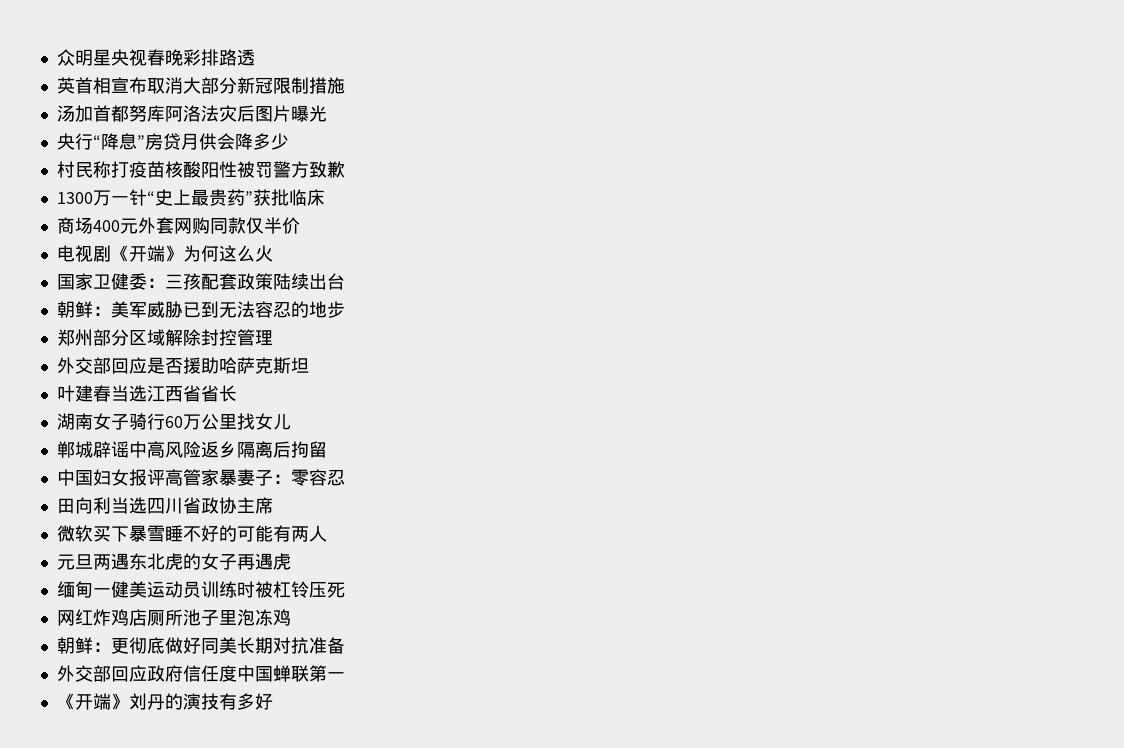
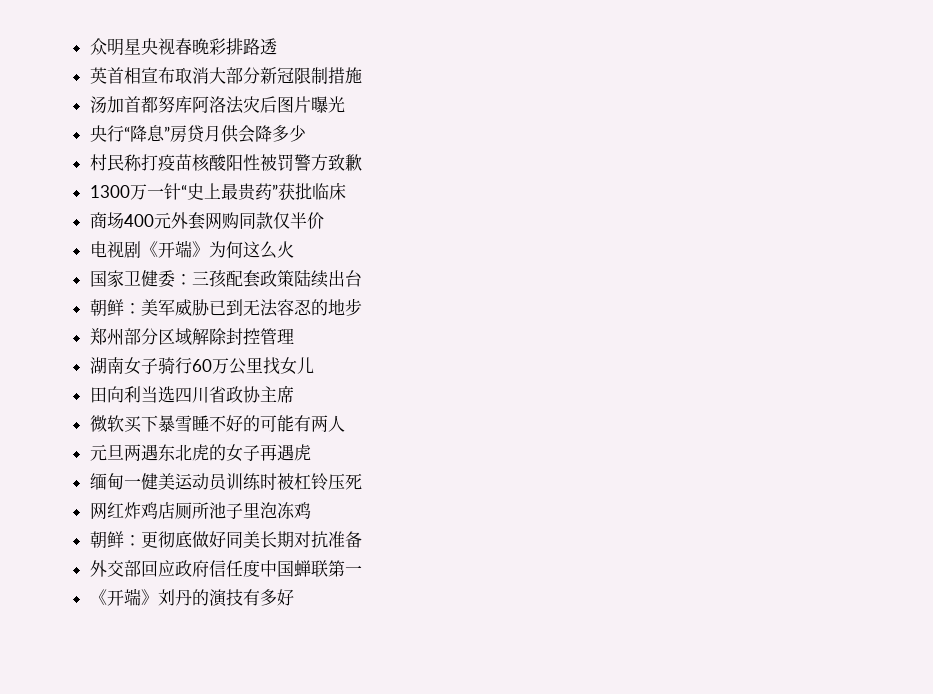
[56,357,309,374] [56,385,237,402] // 外交部回应是否援助哈萨克斯坦 // 叶建春当选江西省省长 -> (294, 336) none
[56,441,327,458] [56,469,345,486] // 郸城辟谣中高风险返乡隔离后拘留 // 中国妇女报评高管家暴妻子：零容忍 -> (314, 365) none

